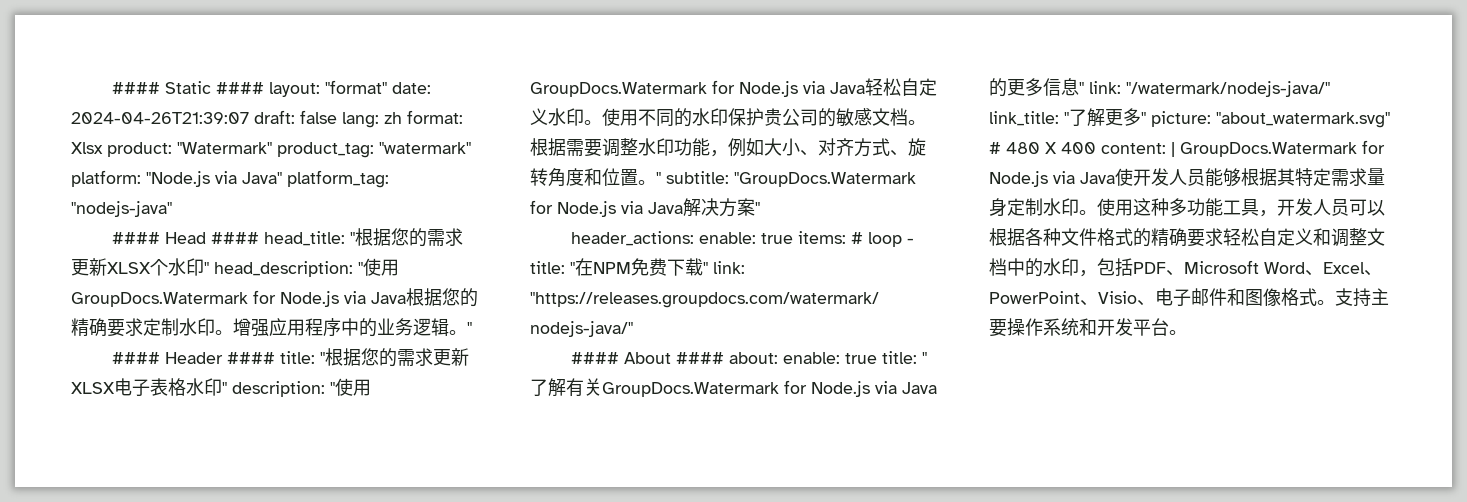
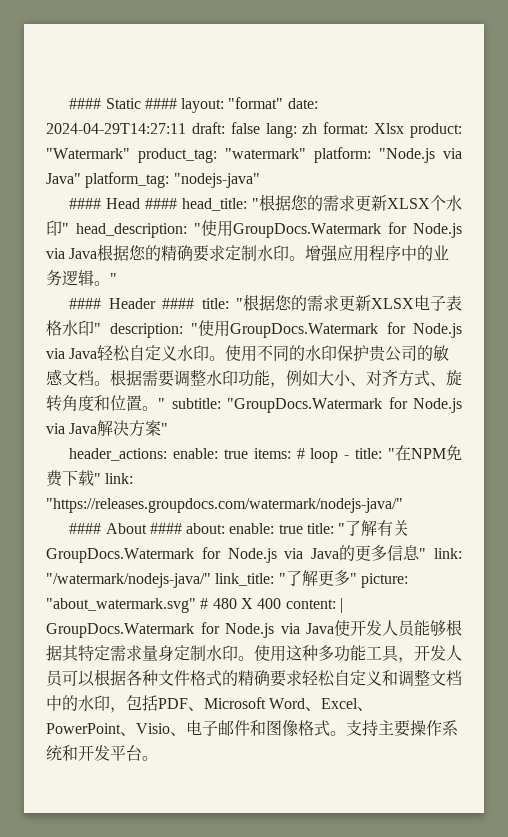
[71,112,249,124] 2024-04-26T21:39:07 -> [46,123,186,134] 2024-04-29T14:27:11

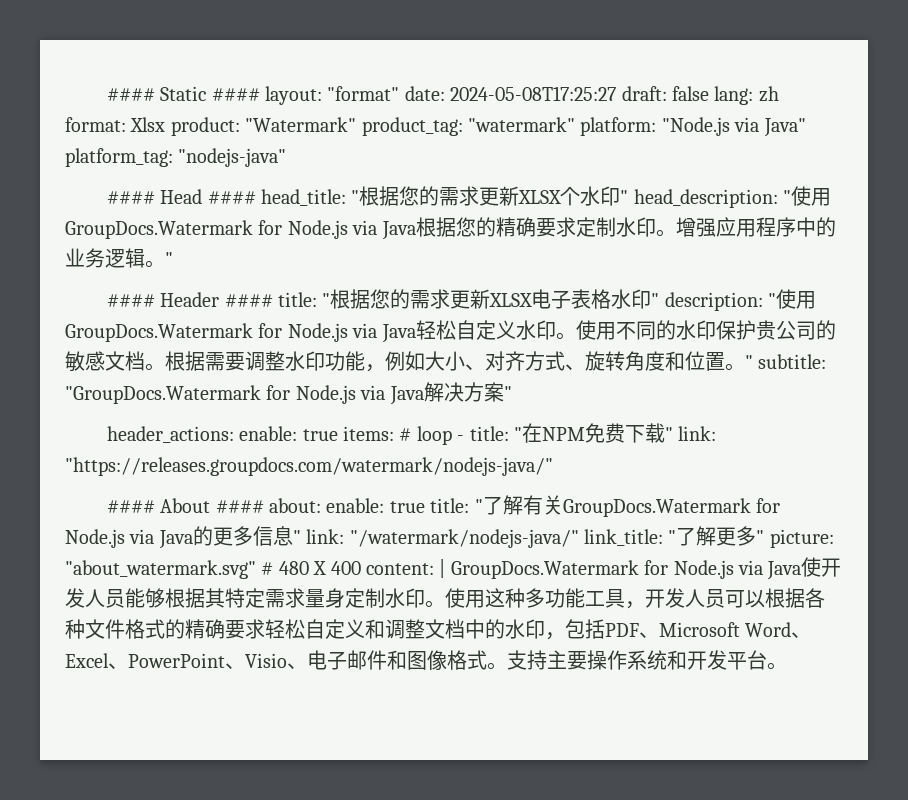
[46,123,186,134] 2024-04-29T14:27:11 -> [450,86,617,101] 2024-05-08T17:25:27

